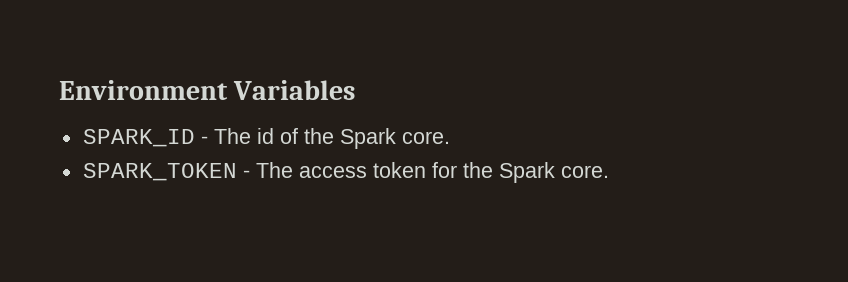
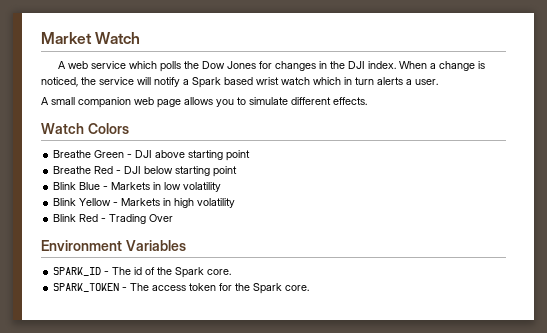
(59, 90) none -> [41,32,141,44] [57,61,485,72] [41,77,438,88] [41,97,367,108] [41,123,129,134] [53,150,251,161] [53,166,238,177] [53,182,222,192] [53,198,236,208] [53,214,174,224] Market Watch // A web service which polls the Dow Jones for changes in the DJI index. When a change is noticed, the service will notify a Spark based wrist watch which in turn alerts a user. // A small companion web page allows you to simulate different effects. // Watch Colors // Breathe Green - DJI above starting point // Breathe Red - DJI below starting point // Blink Blue - Markets in low volatility // Blink Yellow - Markets in high volatility // Blink Red - Trading Over //

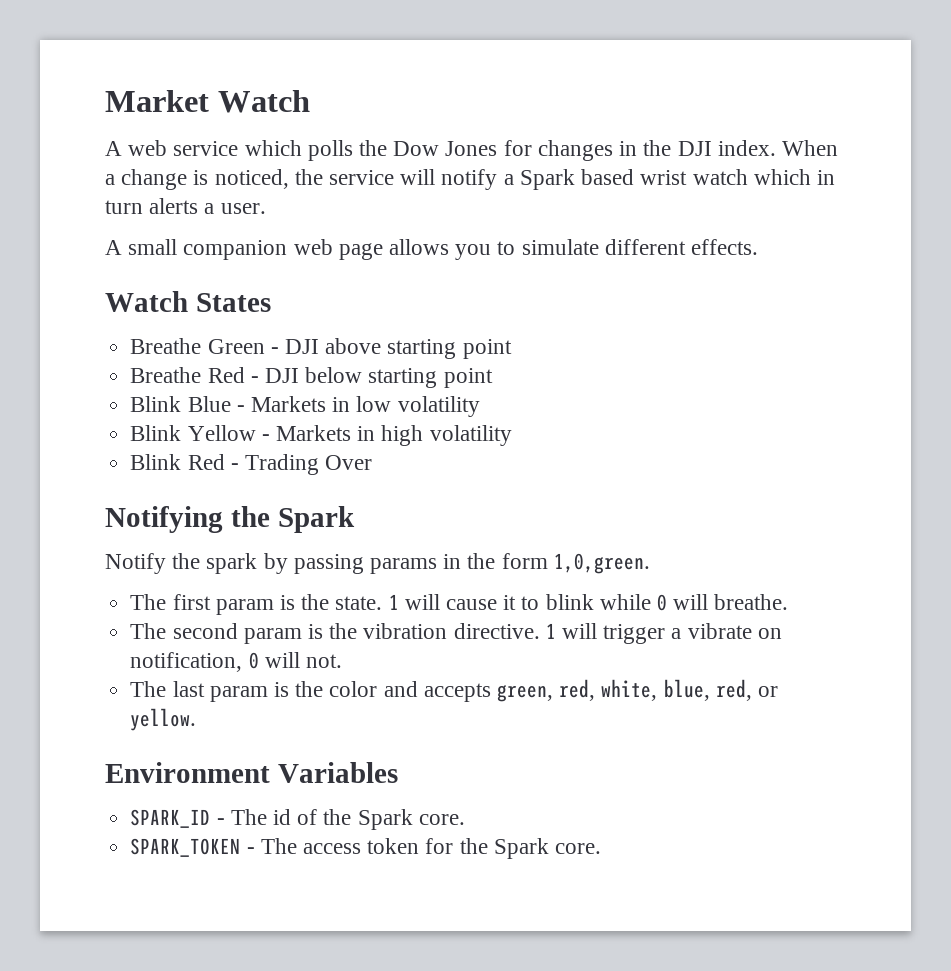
[87,123,129,134] Colors -> [195,293,271,312] States
(174, 218) none -> [105,506,355,533] [105,553,650,574] [130,594,789,615] [130,623,782,644] [130,652,342,672] [130,679,779,702] [130,708,197,731] // Notifying the Spark // Notify the spark by passing params in the form 1,0,green. // The first param is the state. 1 will cause it to blink while 0 will breathe. // The second param is the vibration directive. 1 will trigger a vibrate on notification, 0 will not. // The last param is the color and accepts green, red, white, blue, red, or yellow.

